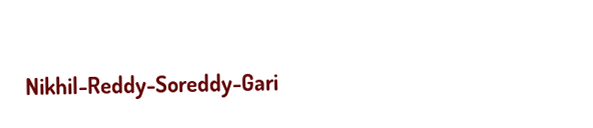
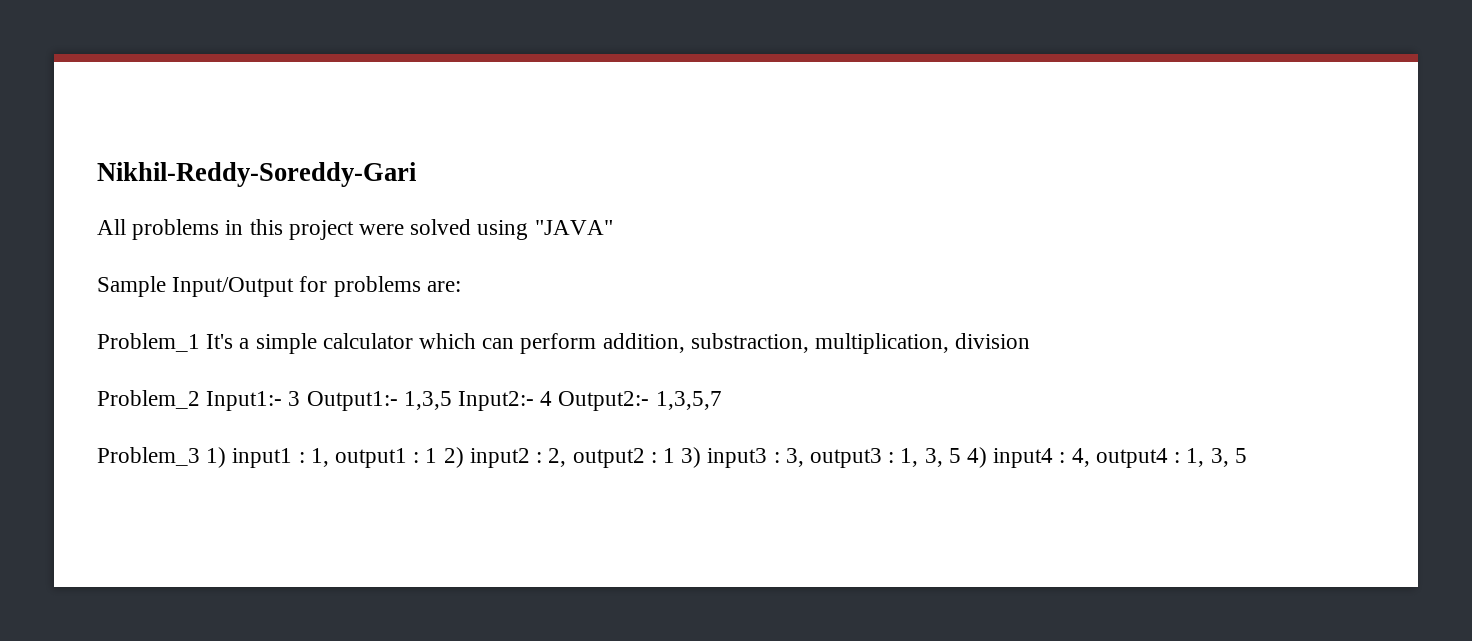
(279, 87) none -> [97,219,613,240] [97,276,461,297] [97,333,1031,354] [97,390,722,411] [97,447,1247,468] // All problems in this project were solved using "JAVA" // Sample Input/Output for problems are: // Problem_1 It's a simple calculator which can perform addition, substraction, multiplication, division // Problem_2 Input1:- 3 Output1:- 1,3,5 Input2:- 4 Output2:- 1,3,5,7 // Problem_3 1) input1 : 1, output1 : 1 2) input2 : 2, output2 : 1 3) input3 : 3, output3 : 1, 3, 5 4) input4 : 4, output4 : 1, 3, 5

